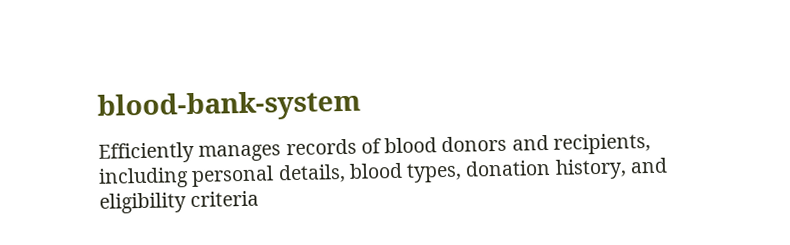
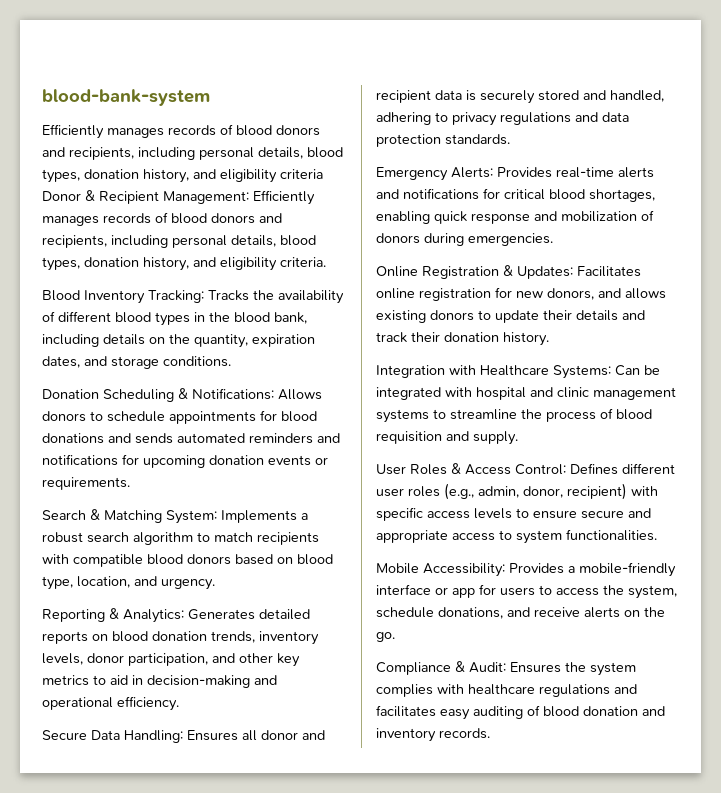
(260, 199) none -> [42,190,315,205] [42,212,282,226] [42,235,316,248] [42,257,326,271] [42,290,344,304] [42,311,307,326] [42,334,315,348] [42,356,231,369] [42,388,322,402] [42,410,317,424] [42,433,340,444] [42,454,328,468] [42,477,130,490] [42,509,308,524] [42,532,319,545] [42,554,333,567] [42,576,215,590] [42,608,310,623] [42,631,319,645] [42,653,300,667] [42,675,277,688] [42,696,179,711] [42,730,325,743] [376,90,664,104] [376,112,629,126] [376,134,510,147] [376,167,654,181] [376,188,655,202] [376,210,654,224] [376,233,553,246] [376,265,641,279] [376,287,666,301] [376,310,645,323] [376,332,549,346] [376,365,660,379] [376,387,676,400] [376,408,652,423] [376,431,518,445] [376,463,675,475] [376,483,658,500] [376,507,651,521] [376,529,657,544] [376,562,676,577] [376,584,677,599] [376,607,665,619] [376,632,395,642] [376,661,636,676] [376,684,637,697] [376,705,665,720] [376,728,490,742] Donor & Recipient Management: Efficiently manages records of blood donors and recipients, including personal details, blood types, donation history, and eligibility criteria. // Blood Inventory Tracking: Tracks the availability of different blood types in the blood bank, including details on the quantity, expiration dates, and storage conditions. // Donation Scheduling & Notifications: Allows donors to schedule appointments for blood donations and sends automated reminders and notifications for upcoming donation events or requirements. // Search & Matching System: Implements a robust search algorithm to match recipients with compatible blood donors based on blood type, location, and urgency. // Reporting & Analytics: Generates detailed reports on blood donation trends, inventory levels, donor participation, and other key metrics to aid in decision-making and operational efficiency. // Secure Data Handling: Ensures all donor and recipient data is securely stored and handled, adhering to privacy regulations and data protection standards. // Emergency Alerts: Provides real-time alerts and notifications for critical blood shortages, enabling quick response and mobilization of donors during emergencies. // Online Registration & Updates: Facilitates online registration for new donors, and allows existing donors to update their details and track their donation history. // Integration with Healthcare Systems: Can be integrated with hospital and clinic management systems to streamline the process of blood requisition and supply. // User Roles & Access Control: Defines different user roles (e.g., admin, donor, recipient) with specific access levels to ensure secure and appropriate access to system functionalities. // Mobile Accessibility: Provides a mobile-friendly interface or app for users to access the system, schedule donations, and receive alerts on the go. // Compliance & Audit: Ensures the system complies with healthcare regulations and facilitates easy auditing of blood donation and inventory records.

